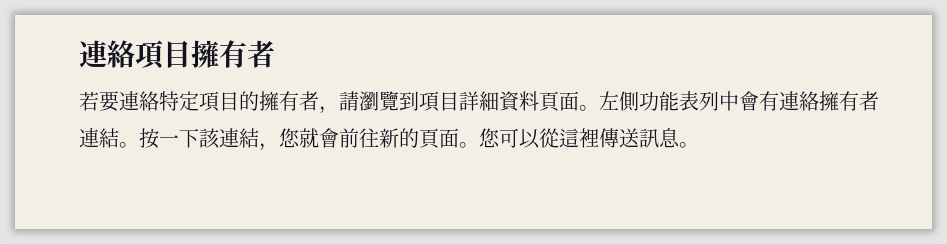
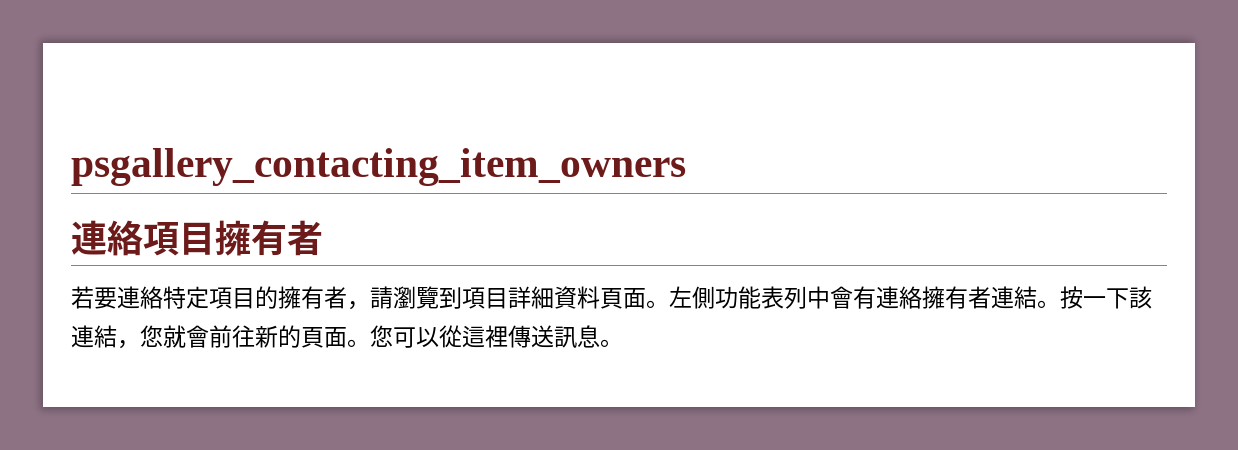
(79, 54) none -> [71,148,686,186] psgallery_contacting_item_owners //

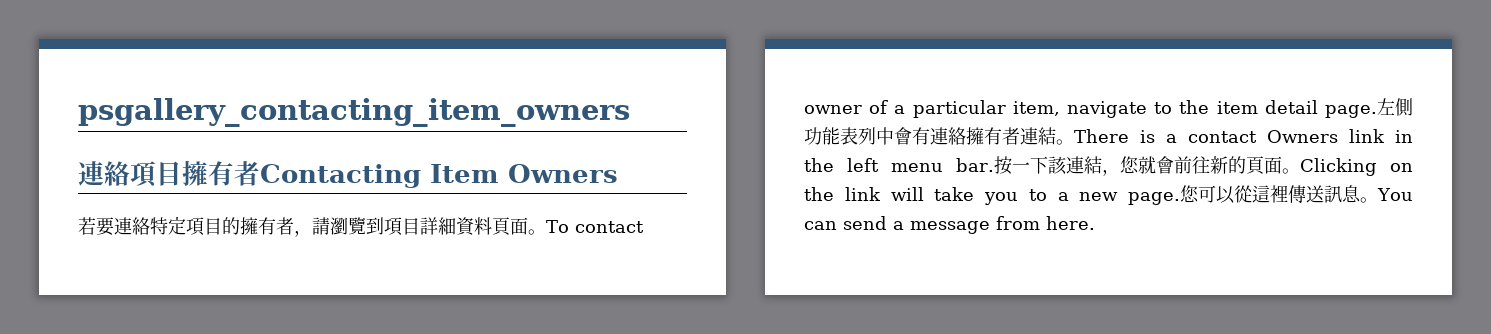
(323, 238) none -> [260,164,618,188] Contacting Item Owners
(669, 304) none -> [546,220,644,233] [804,100,1377,118] To contact owner of a particular item, navigate to the item detail page.
(1060, 304) none -> [1074,129,1413,143] [804,158,995,172] There is a contact Owners link in the left menu bar.
(370, 343) none -> [1299,158,1413,176] [804,187,1181,205] Clicking on the link will take you to a new page.
(623, 343) none -> [1377,188,1414,201] [804,216,1095,234] You can send a message from here.

